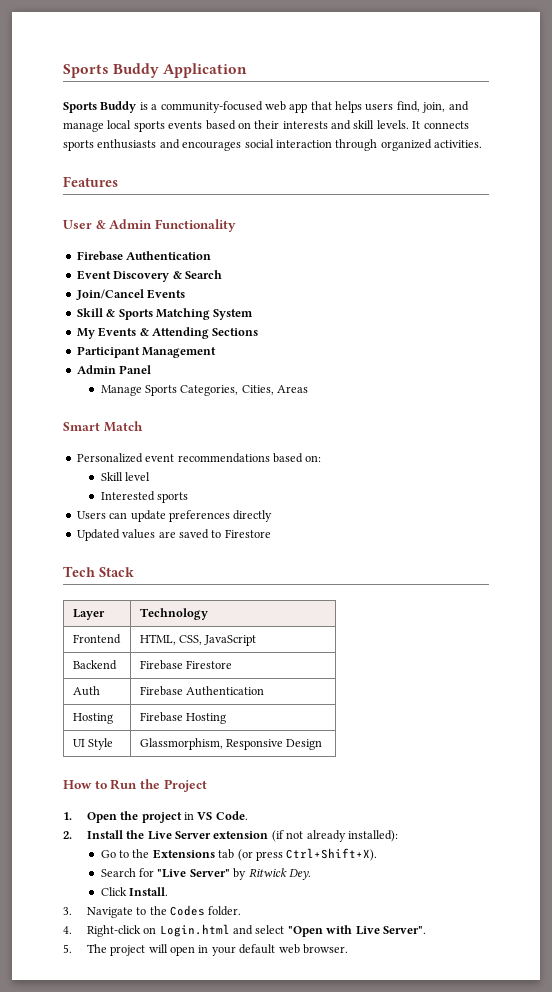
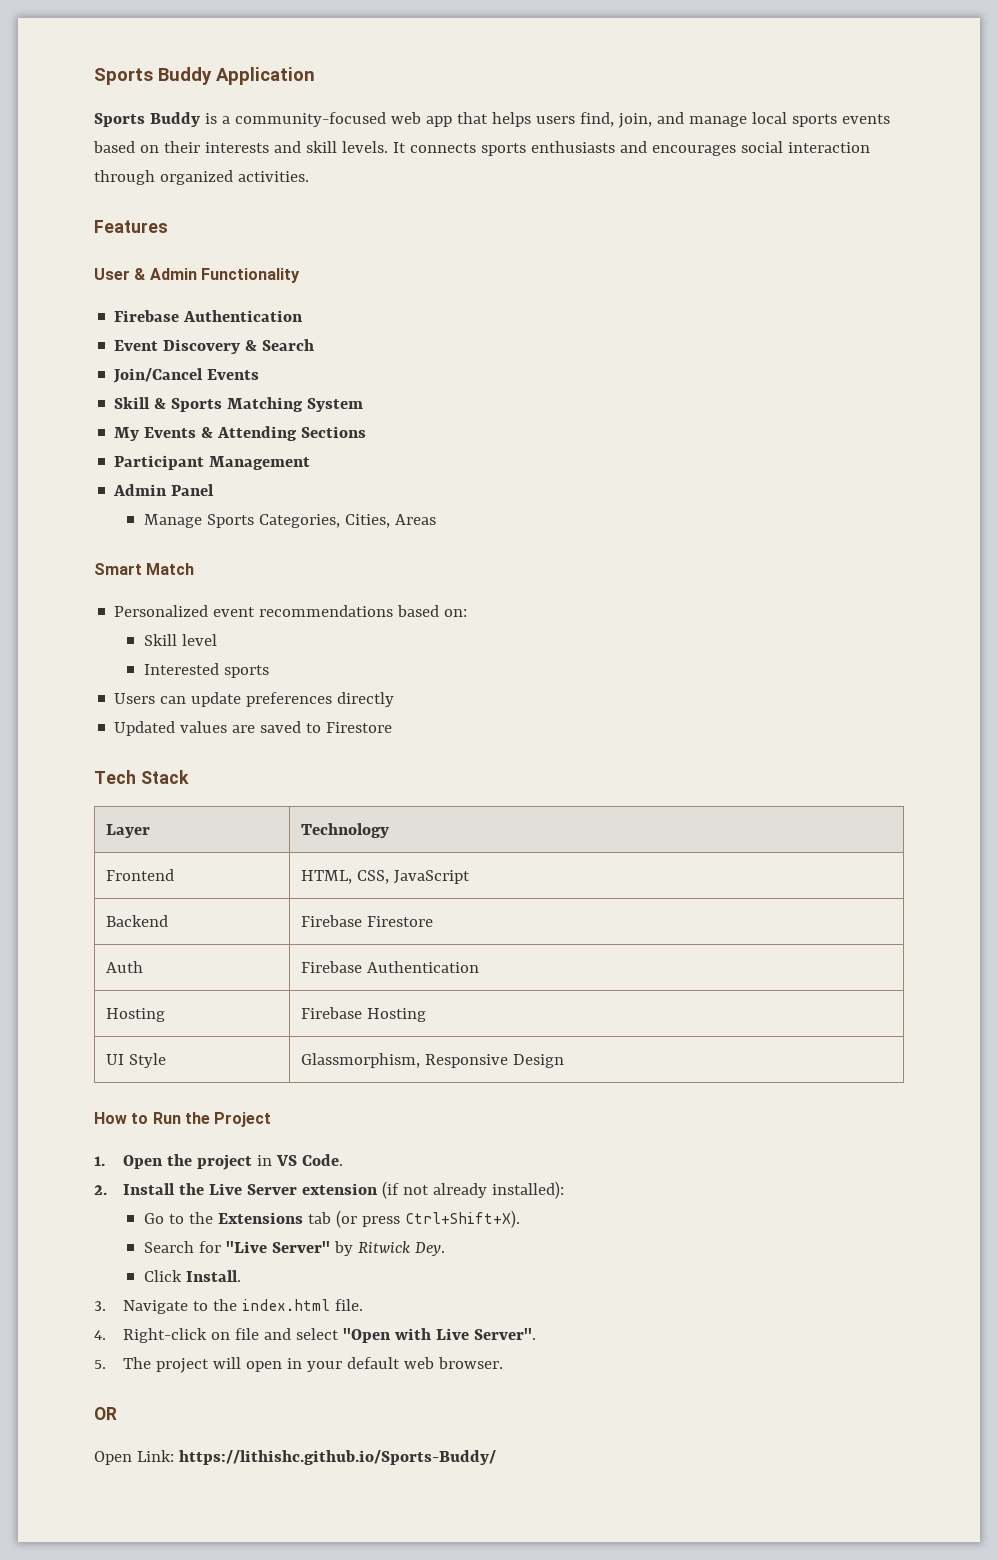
[169,905,242,916] Codes folder. -> [242,1299,364,1311] index.html file.
[159,924,230,937] Login.html -> [235,1328,260,1340] file
(348, 949) none -> [94,1407,117,1420] [94,1450,496,1465] // OR // Open Link: https://lithishc.github.io/Sports-Buddy/

